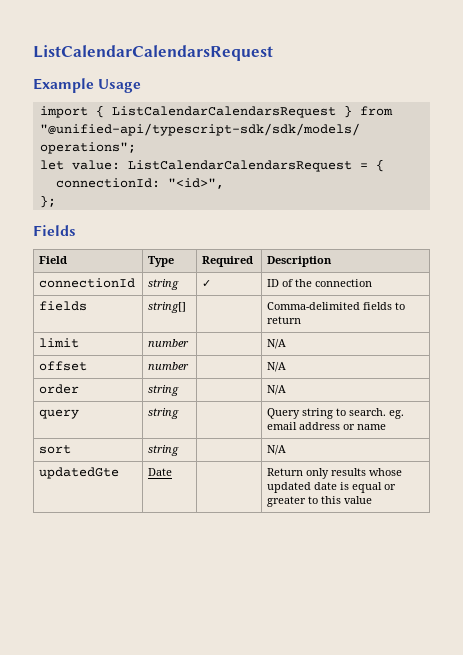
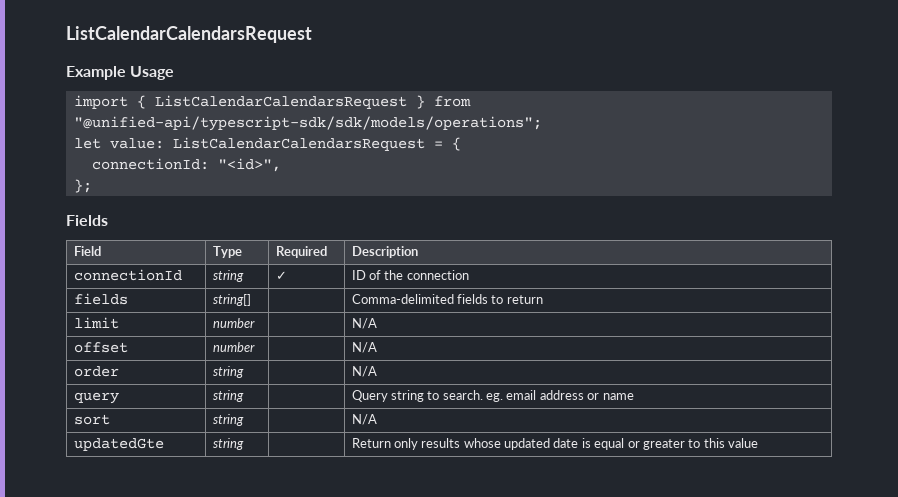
[148,468,173,476] Date -> [212,438,244,450] string

